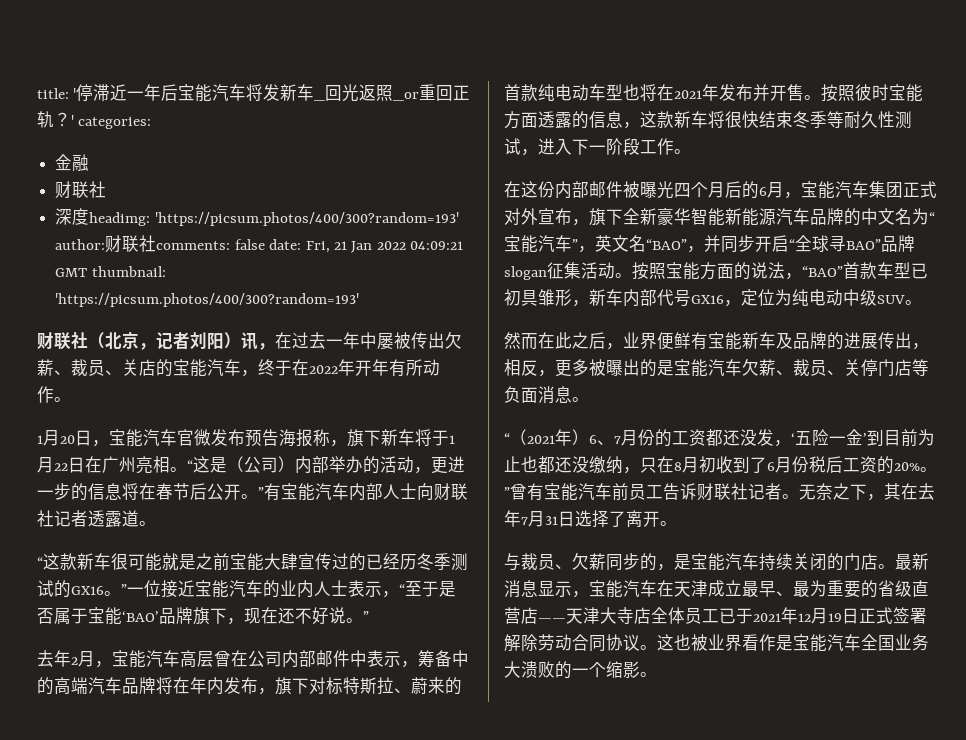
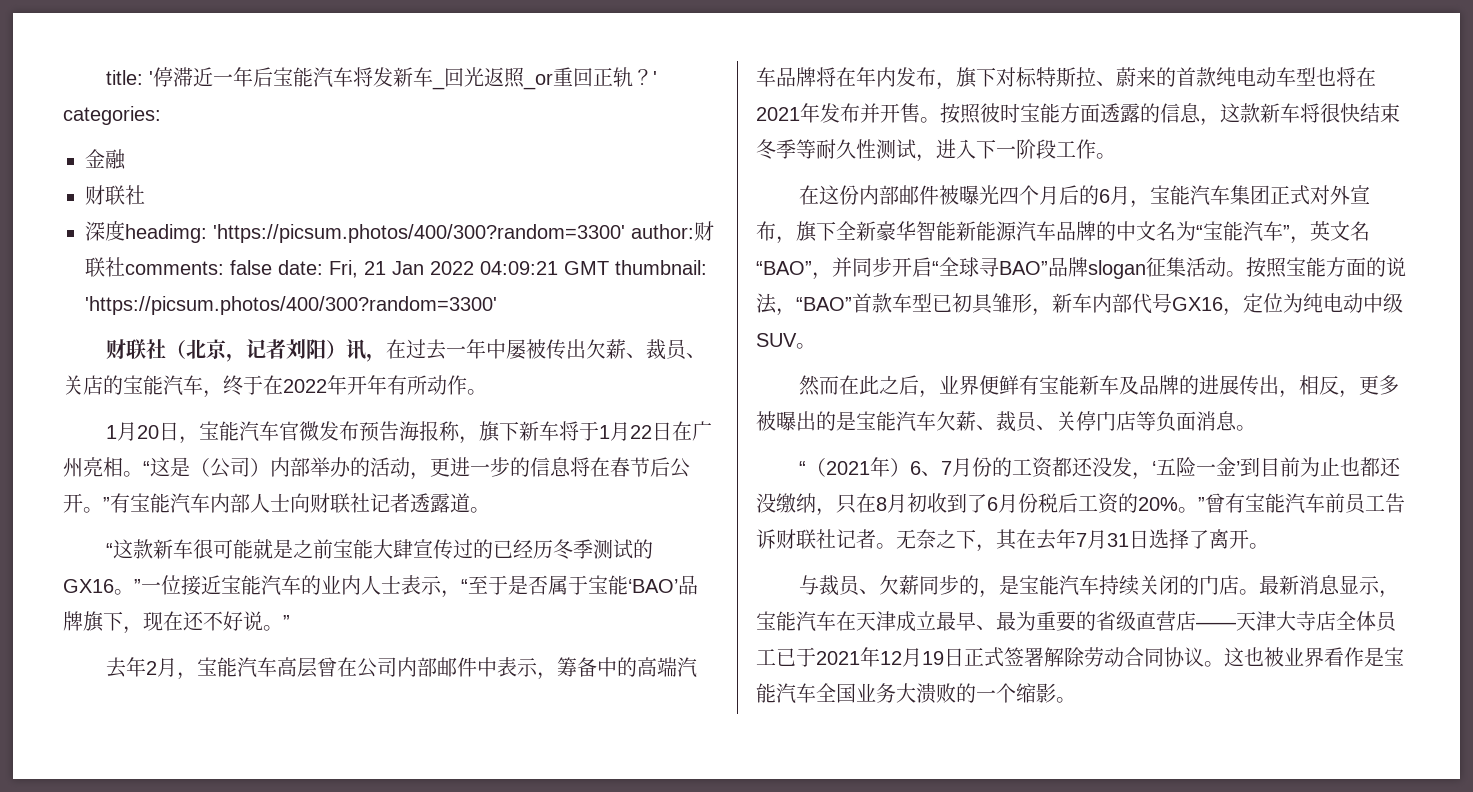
[154,212,459,226] 'https://picsum.photos/400/300?random=193' -> [213,224,625,243] 'https://picsum.photos/400/300?random=3300'
[55,293,360,307] 'https://picsum.photos/400/300?random=193' -> [85,296,497,315] 'https://picsum.photos/400/300?random=3300'

